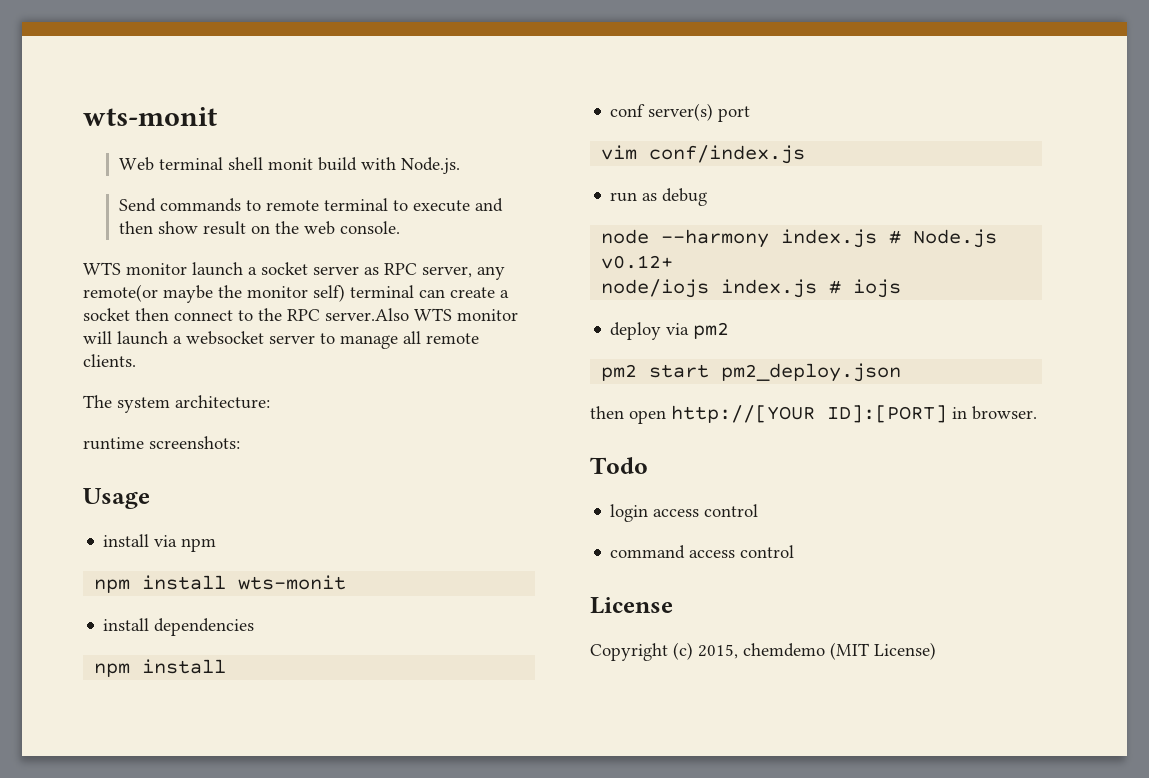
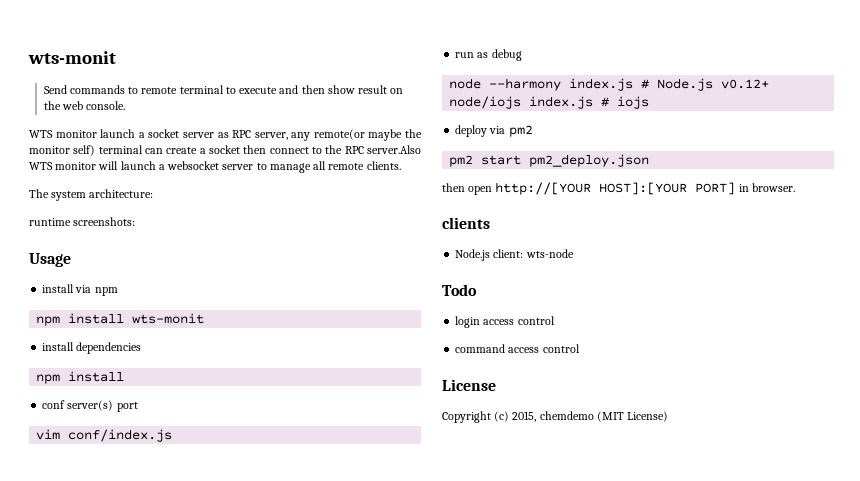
[83,107,217,126] [118,157,460,174] wts-monit // Web terminal shell monit build with Node.js. -> [28,51,116,64] wts-monit
[827,405,947,423] ID]:[PORT] -> [599,182,736,195] HOST]:[YOUR PORT]
(1037, 413) none -> [442,217,490,229] [455,249,574,261] // clients // Node.js client: wts-node

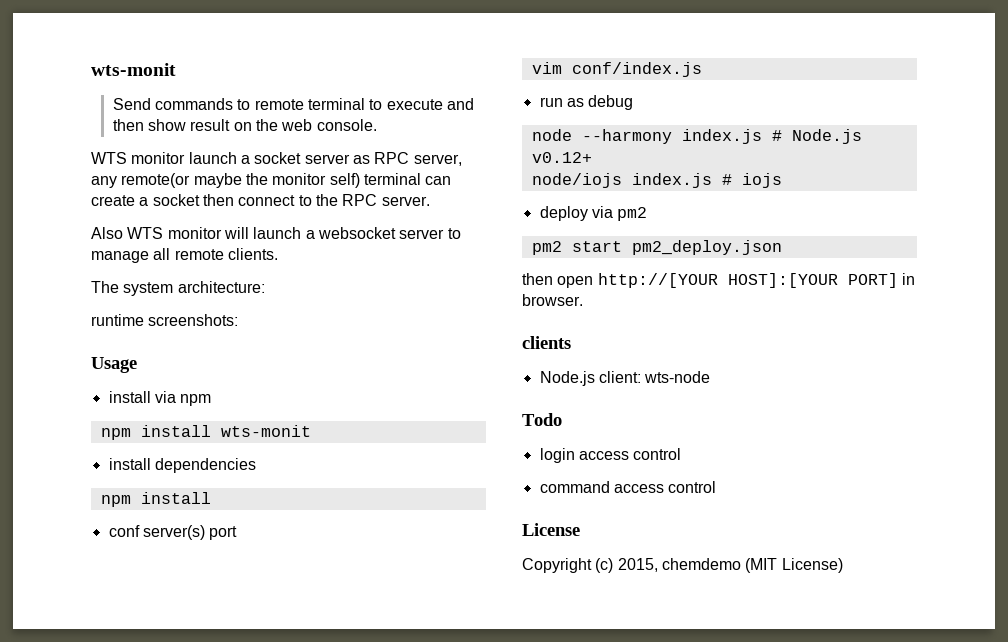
[367,145,421,154] server.Also -> [381,196,430,206] [91,227,123,239] server. // Also

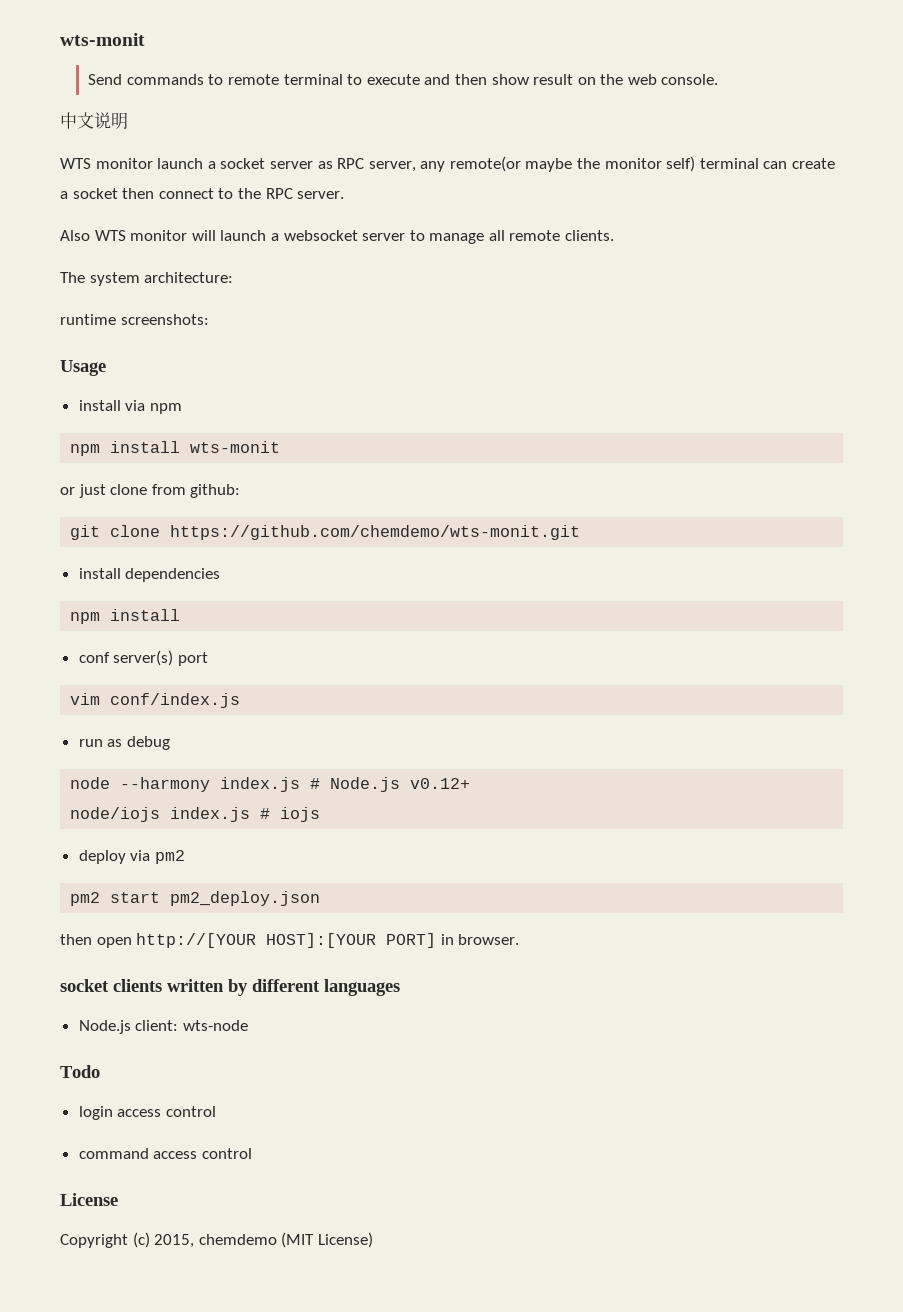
(377, 125) none -> [60,112,128,130] // 中文说明
(311, 431) none -> [60,484,241,498] [70,525,581,540] // or just clone from github: // git clone https://github.com/chemdemo/wts-monit.git
(583, 300) none -> [60,979,109,992] socket
(571, 342) none -> [167,979,400,996] written by different languages

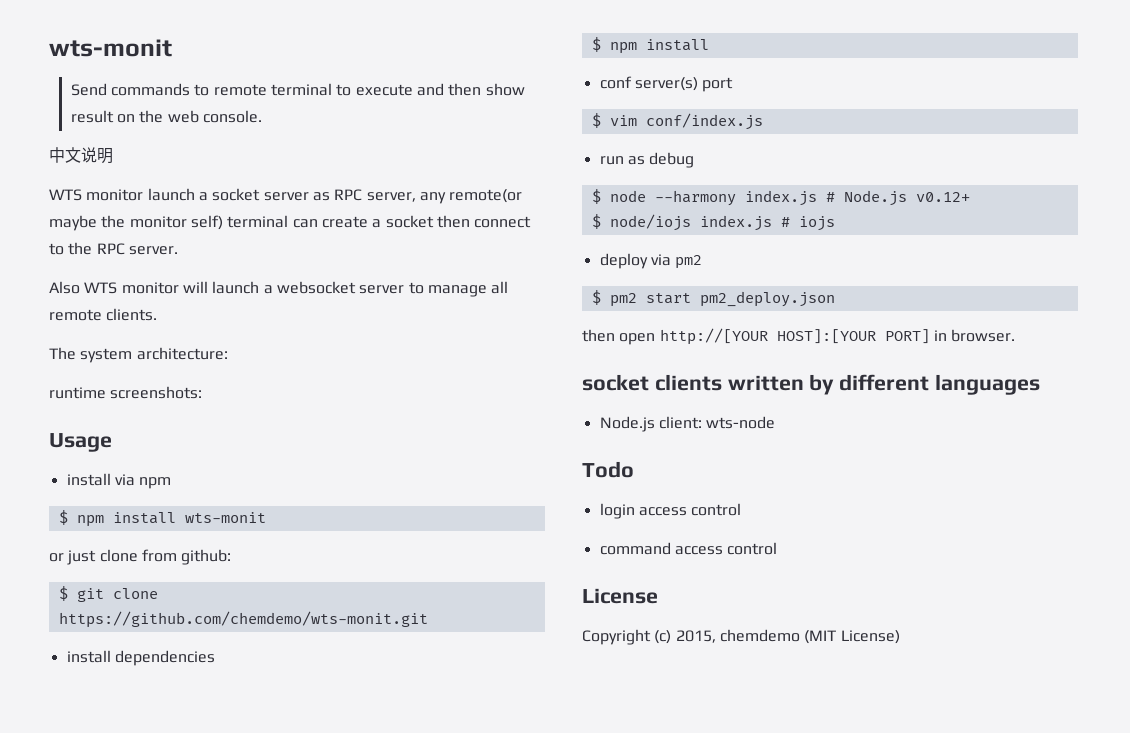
(182, 408) none -> [58,510,68,525] $
(241, 491) none -> [58,586,68,601] $
(221, 575) none -> [591,37,601,52] $
(208, 659) none -> [591,113,601,128] $
(170, 743) none -> [591,189,601,204] $
(471, 783) none -> [591,214,601,229] $
(185, 857) none -> [591,290,601,305] $

